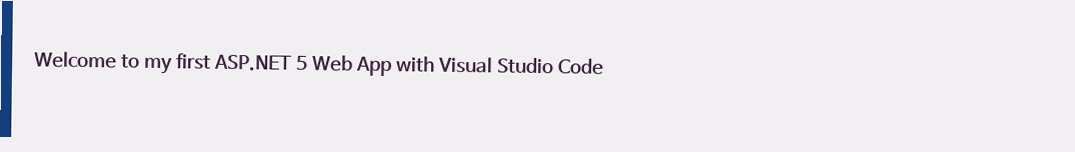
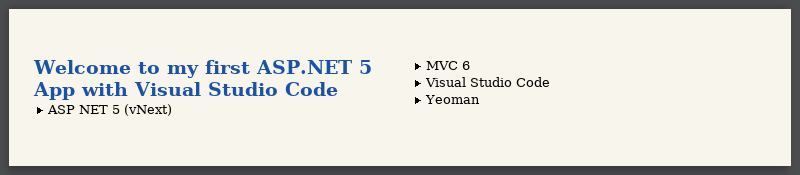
[311,54,353,72] Web -> (372, 67) none
(604, 66) none -> [47,104,173,116] [426,61,471,70] [425,77,551,87] [425,95,481,104] // ASP NET 5 (vNext) // MVC 6 // Visual Studio Code // Yeoman

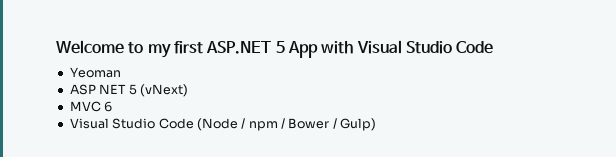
(338, 89) none -> [69,67,121,78] // Yeoman
[425,95,481,104] // Yeoman -> [196,118,377,131] (Node / npm / Bower / Gulp)

